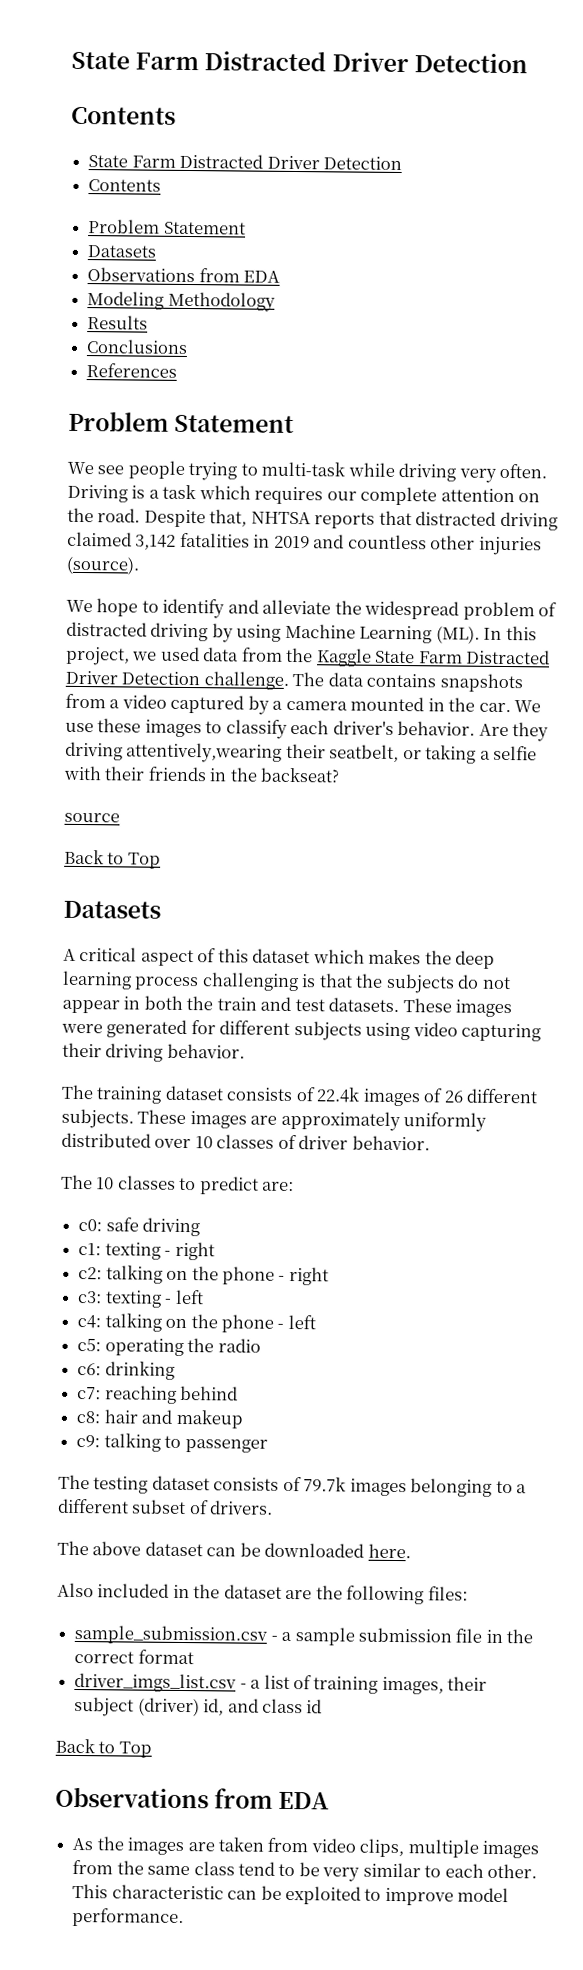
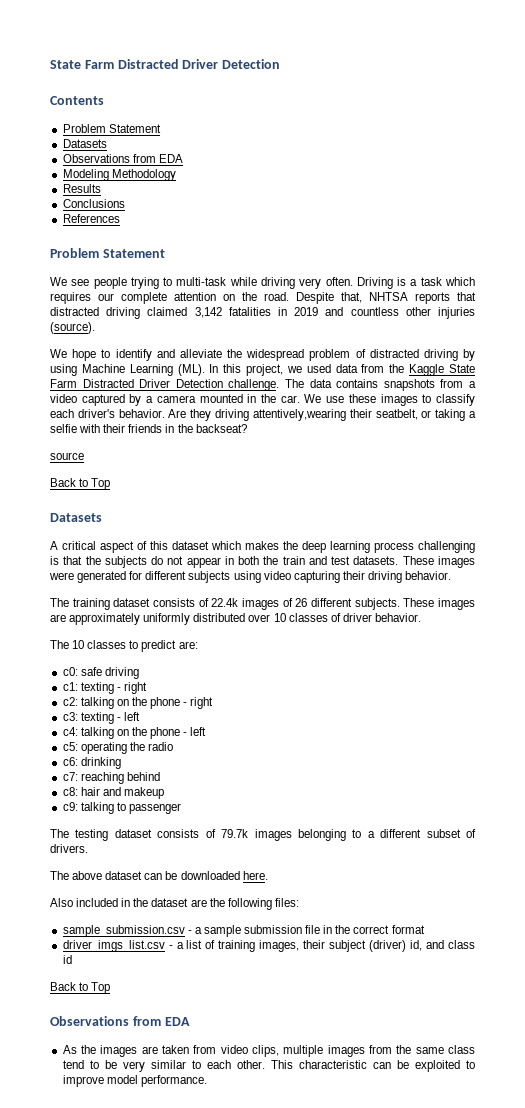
[71,50,528,74] [71,106,176,125] [88,153,402,171] [88,179,162,192] State Farm Distracted Driver Detection // Contents // State Farm Distracted Driver Detection // Contents -> [50,59,281,69] [50,96,104,105] State Farm Distracted Driver Detection // Contents

